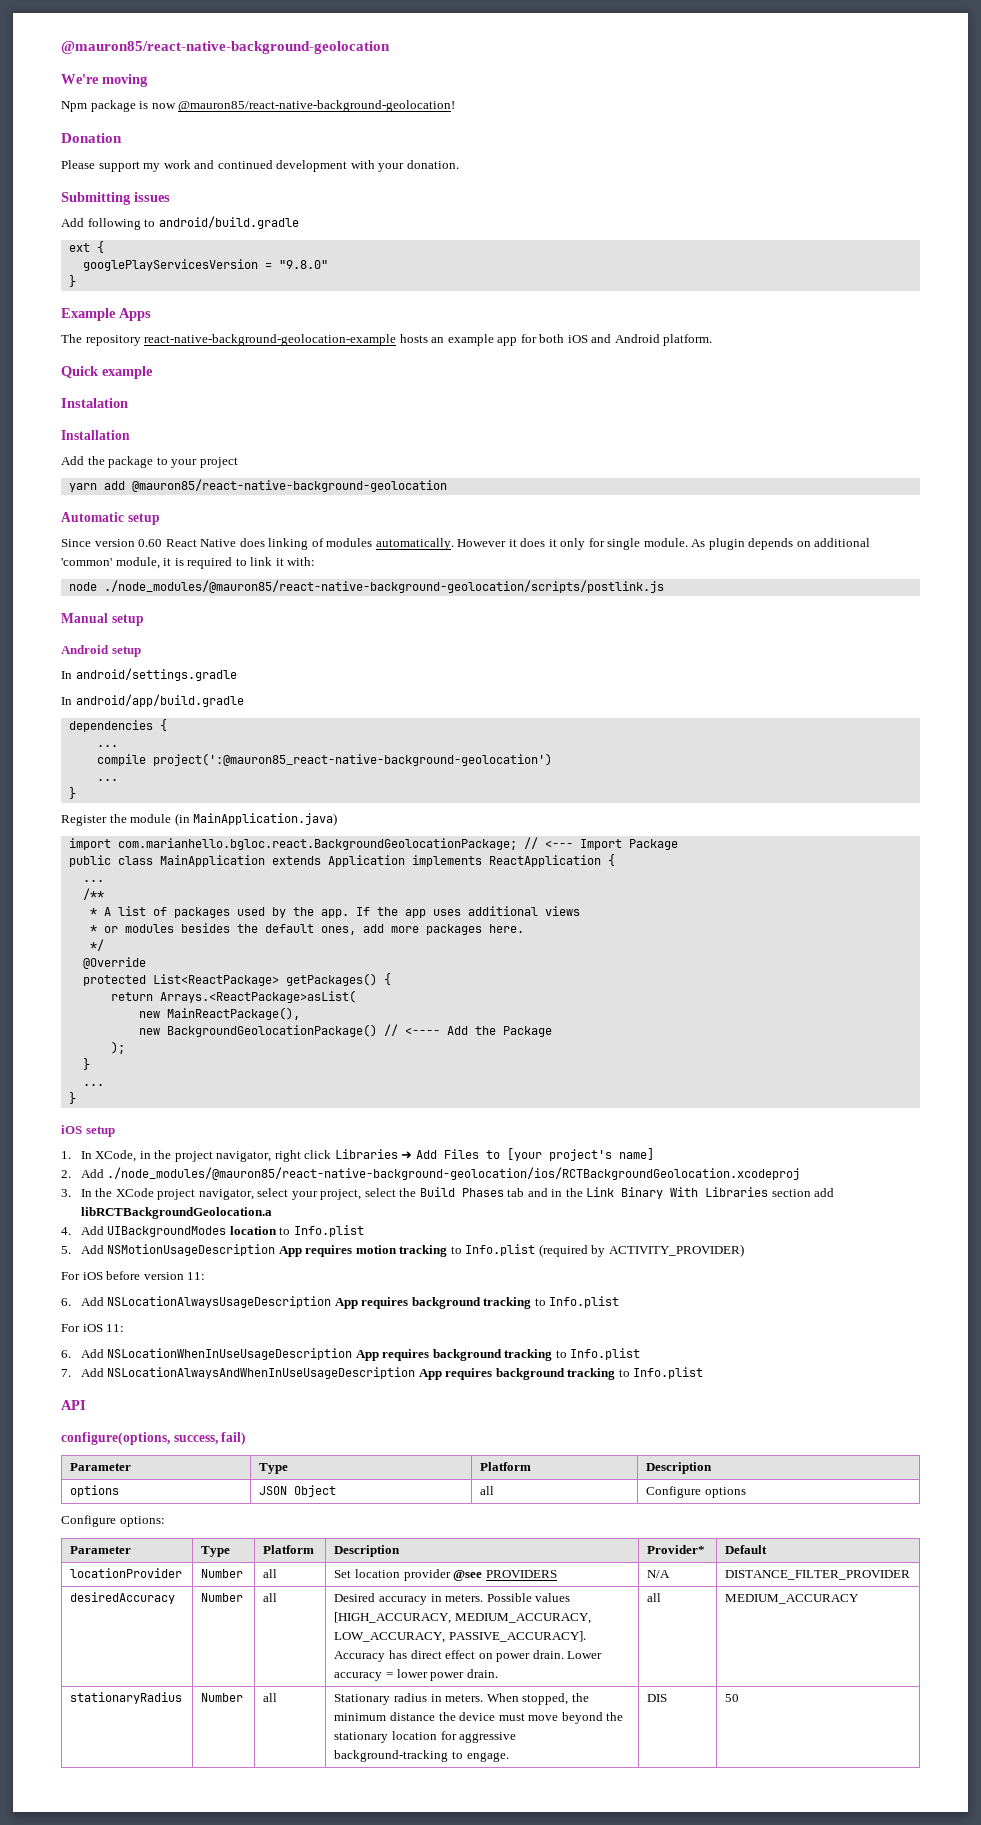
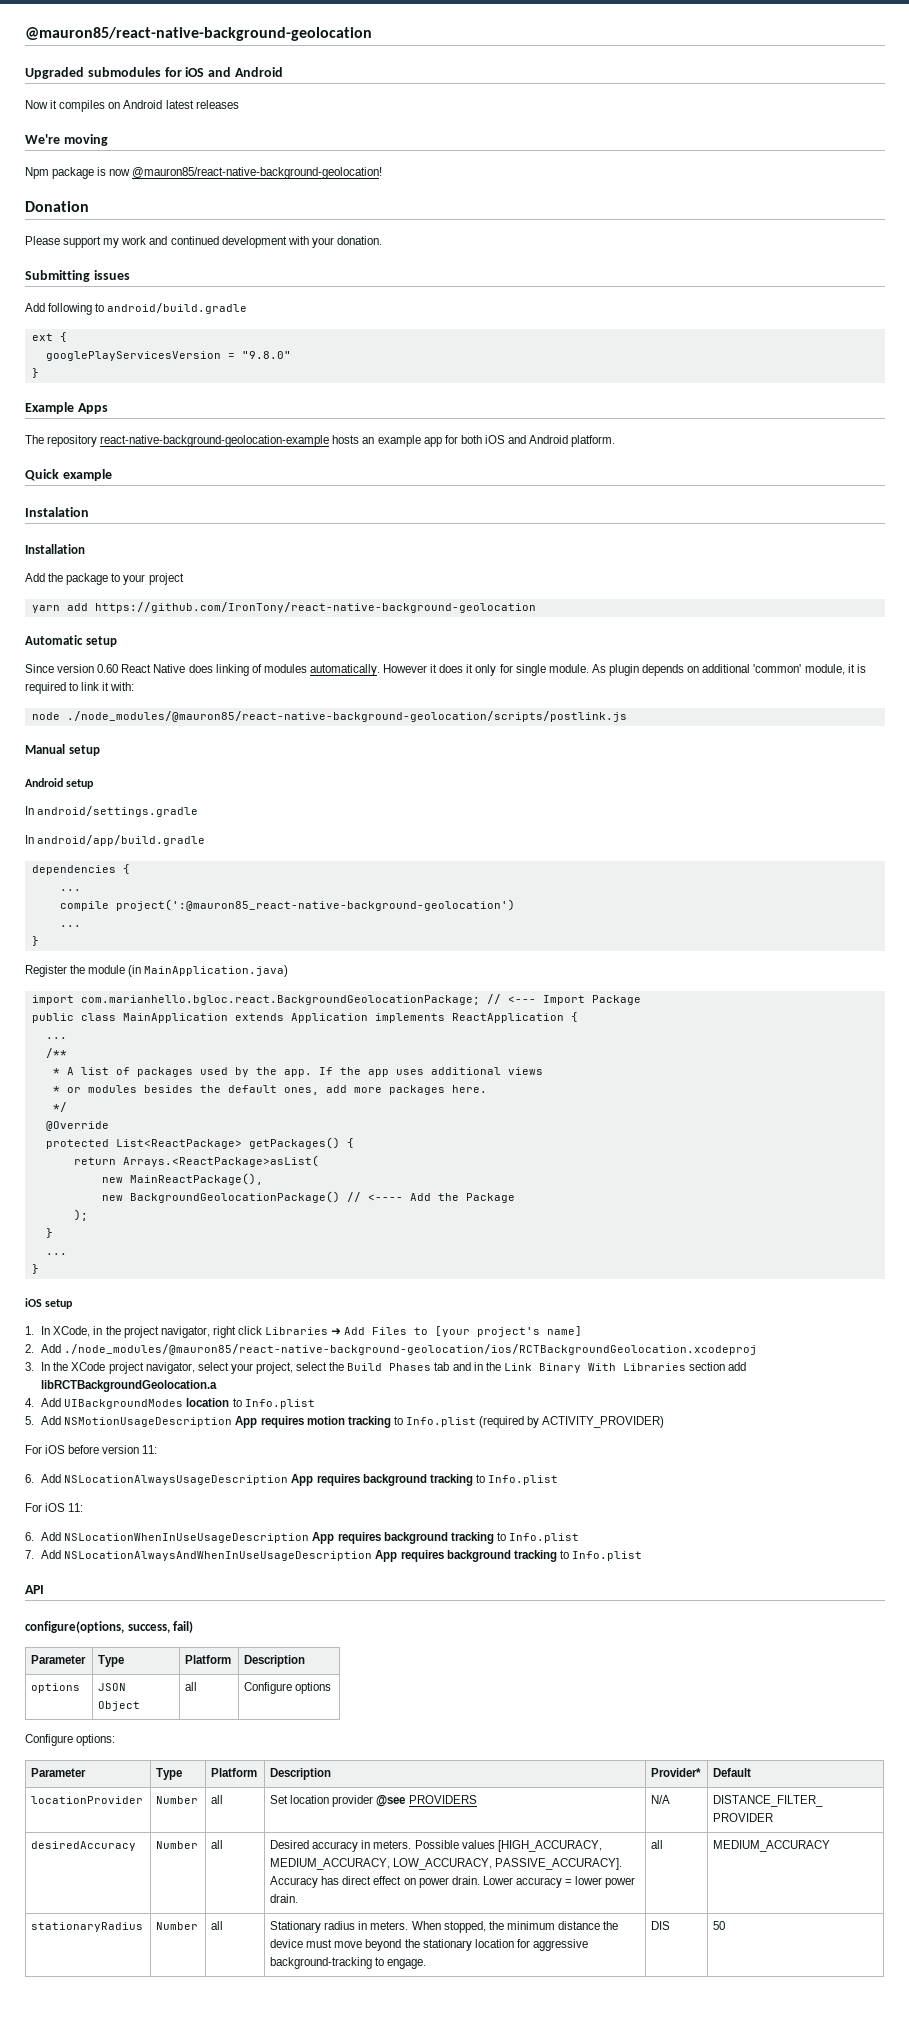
[61,41,390,54] @mauron85/react-native-background-geolocation -> [25,27,372,41] [25,67,283,79] [25,100,239,112] @mauron85/react-native-background-geolocation // Upgraded submodules for iOS and Android // Now it compiles on Android latest releases
[131,479,447,492] @mauron85/react-native-background-geolocation -> [94,602,536,613] https://github.com/IronTony/react-native-background-geolocation

